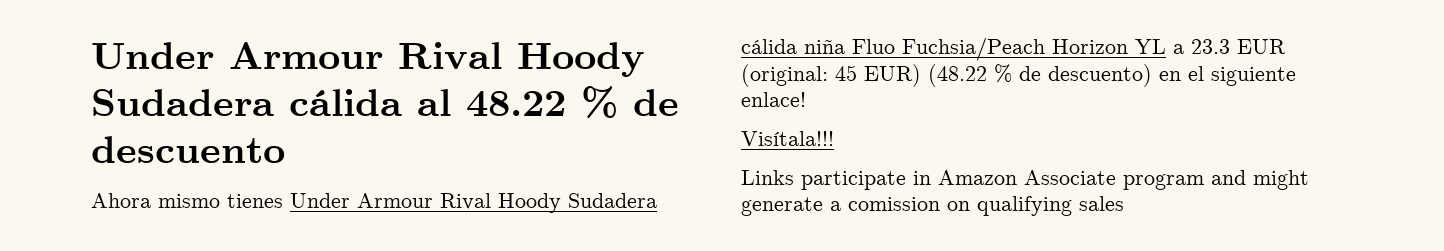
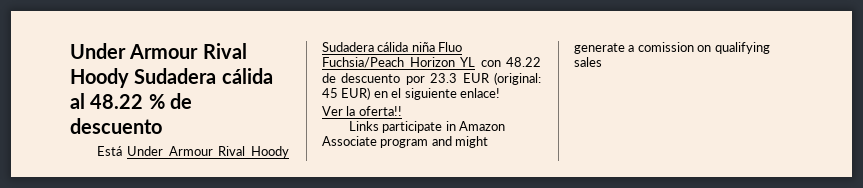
[91,193,283,208] Ahora mismo tienes -> [96,146,122,156] Está
[1173,44,1184,54] a -> [480,57,541,67] [322,73,425,85] con 48.22 de descuento por
[928,64,1152,87] (48.22 % de descuento) -> (371, 93) none
[741,131,834,146] Visítala!!! -> [322,106,402,116] Ver la oferta!!

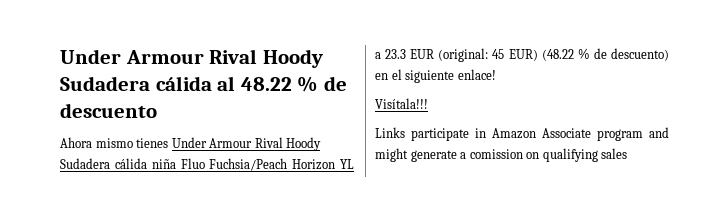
[96,146,122,156] Está -> [60,137,169,148] Ahora mismo tienes
[480,57,541,67] [322,73,425,85] con 48.22 de descuento por -> [375,52,381,59] a
(371, 93) none -> [541,48,669,61] (48.22 % de descuento)
[322,106,402,116] Ver la oferta!! -> [375,98,428,109] Visítala!!!

